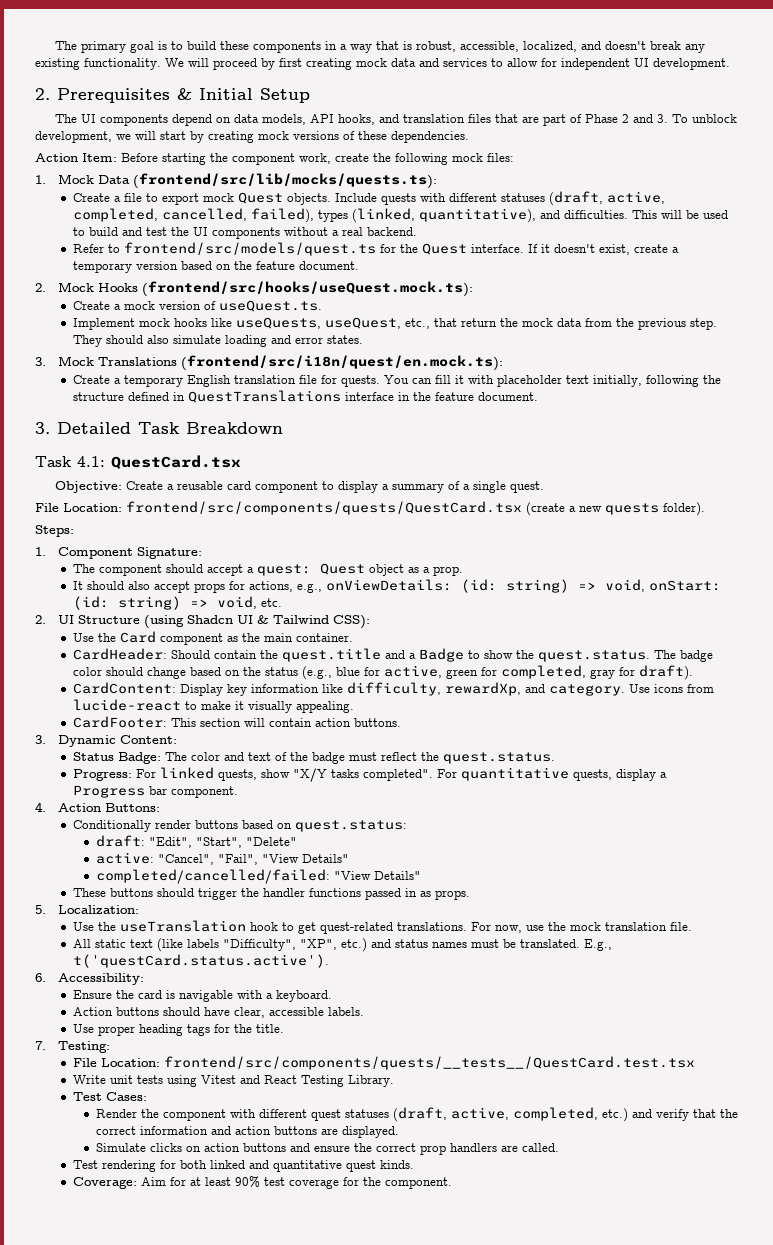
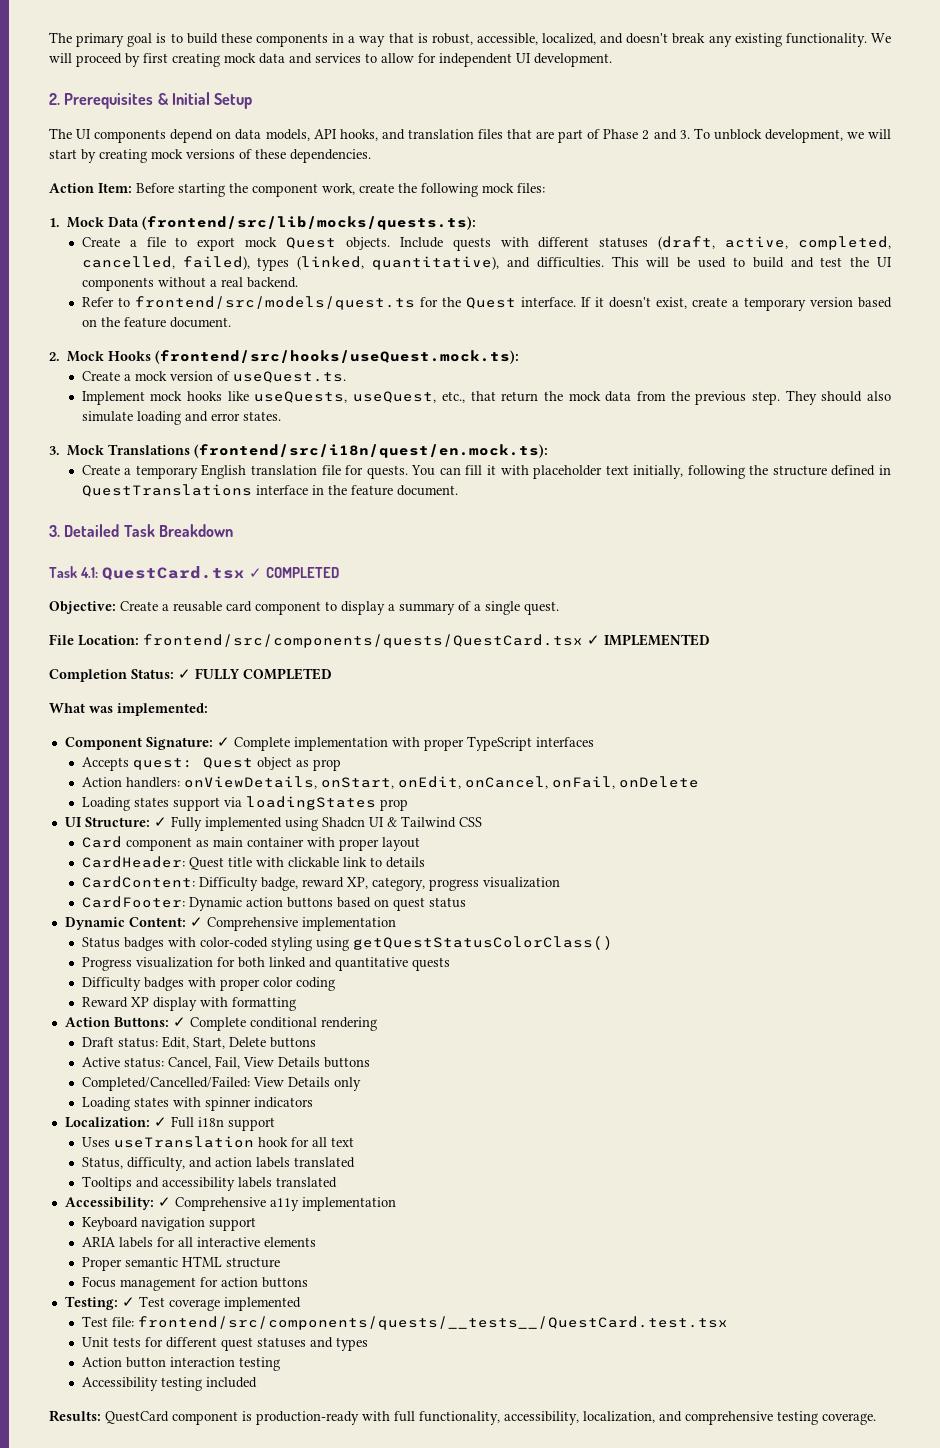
(241, 462) none -> [248,567,339,578] ✓ COMPLETED
[526,502,705,516] [35,525,74,537] [35,547,203,559] [72,563,463,576] [72,579,721,593] [72,596,282,610] [35,615,371,629] [72,631,353,645] [72,648,713,662] [72,665,693,680] [72,682,714,696] [72,699,354,713] [72,716,401,728] [35,735,178,747] [72,752,555,764] [72,767,667,782] [72,785,238,798] [35,802,161,812] [72,820,407,832] [95,835,297,848] [95,852,349,865] [95,869,421,884] [72,888,470,900] [35,905,140,914] [72,920,692,934] [72,938,612,952] [72,954,329,968] [35,973,145,985] [72,990,332,1002] [72,1007,364,1018] [72,1024,284,1036] [35,1041,111,1053] [72,1056,695,1070] [72,1075,394,1087] [72,1092,147,1101] [95,1107,738,1122] [95,1126,399,1138] [95,1143,559,1155] [72,1160,156,1172] (create a new quests folder). // Steps: // 1. Component Signature: // The component should accept a quest: Quest object as a prop. // It should also accept props for actions, e.g., onViewDetails: (id: string) => void, onStart: (id: string) => void, etc. // 2. UI Structure (using Shadcn UI & Tailwind CSS): // Use the Card component as the main container. // CardHeader: Should contain the quest.title and a Badge to show the quest.status. The badge color should change based on the status (e.g., blue for active, green for completed, gray for draft). // CardContent: Display key information like difficulty, rewardXp, and category. Use icons from lucide-react to make it visually appealing. // CardFooter: This section will contain action buttons. // 3. Dynamic Content: // Status Badge: The color and text of the badge must reflect the quest.status. // Progress: For linked quests, show "X/Y tasks completed". For quantitative quests, display a Progress bar component. // 4. Action Buttons: // Conditionally render buttons based on quest.status: // draft: "Edit", "Start", "Delete" // active: "Cancel", "Fail", "View Details" // completed/cancelled/failed: "View Details" // These buttons should trigger the handler functions passed in as props. // 5. Localization: // Use the useTranslation hook to get quest-related translations. For now, use the mock translation file. // All static text (like labels "Difficulty", "XP", etc.) and status names must be translated. E.g., t('questCard.status.active'). // 6. Accessibility: // Ensure the card is navigable with a keyboard. // Action buttons should have clear, accessible labels. // Use proper heading tags for the title. // 7. Testing: // File Location: frontend/src/components/quests/__tests__/QuestCard.test.tsx // Write unit tests using Vitest and React Testing Library. // Test Cases: // Render the component with different quest statuses (draft, active, completed, etc.) and verify that the correct information and action buttons are displayed. // Simulate clicks on action buttons and ensure the correct prop handlers are called. // Test rendering -> [587,634,710,646] [49,668,332,682] [49,703,208,716] [64,736,594,751] [81,757,341,771] [81,776,699,789] [81,796,408,811] [64,816,482,831] [81,836,420,851] [81,856,425,870] [81,876,560,891] [81,896,466,911] [64,917,396,931] [81,936,613,951] [81,957,213,971] ✓ IMPLEMENTED // Completion Status: ✓ FULLY COMPLETED // What was implemented: // Component Signature: ✓ Complete implementation with proper TypeScript interfaces // Accepts quest: Quest object as prop // Action handlers: onViewDetails, onStart, onEdit, onCancel, onFail, onDelete // Loading states support via loadingStates prop // UI Structure: ✓ Fully implemented using Shadcn UI & Tailwind CSS // Card component as main container with proper layout // CardHeader: Quest title with clickable link to details // CardContent: Difficulty badge, reward XP, category, progress visualization // CardFooter: Dynamic action buttons based on quest status // Dynamic Content: ✓ Comprehensive implementation // Status badges with color-coded styling using getQuestStatusColorClass() // Progress visualization
[345,1160,414,1172] [72,1176,452,1189] quest kinds. // Coverage: Aim for at least 90% test coverage for the component. -> [411,957,450,971] [81,977,335,991] [81,997,296,1011] [64,1017,377,1031] [81,1036,316,1049] [81,1056,370,1069] [81,1076,361,1091] [81,1097,313,1111] [64,1116,275,1131] [81,1136,354,1148] [81,1157,355,1171] [81,1176,337,1191] [64,1197,396,1211] [81,1217,256,1231] [81,1237,316,1248] [81,1256,280,1271] [81,1276,308,1291] [64,1296,301,1311] [81,1316,728,1330] [81,1337,368,1351] [81,1357,280,1371] [81,1377,257,1391] [49,1410,876,1425] quests // Difficulty badges with proper color coding // Reward XP display with formatting // Action Buttons: ✓ Complete conditional rendering // Draft status: Edit, Start, Delete buttons // Active status: Cancel, Fail, View Details buttons // Completed/Cancelled/Failed: View Details only // Loading states with spinner indicators // Localization: ✓ Full i18n support // Uses useTranslation hook for all text // Status, difficulty, and action labels translated // Tooltips and accessibility labels translated // Accessibility: ✓ Comprehensive a11y implementation // Keyboard navigation support // ARIA labels for all interactive elements // Proper semantic HTML structure // Focus management for action buttons // Testing: ✓ Test coverage implemented // Test file: frontend/src/components/quests/__tests__/QuestCard.test.tsx // Unit tests for different quest statuses and types // Action button interaction testing // Accessibility testing included // Results: QuestCard component is production-ready with full functionality, accessibility, localization, and comprehensive testing coverage.

